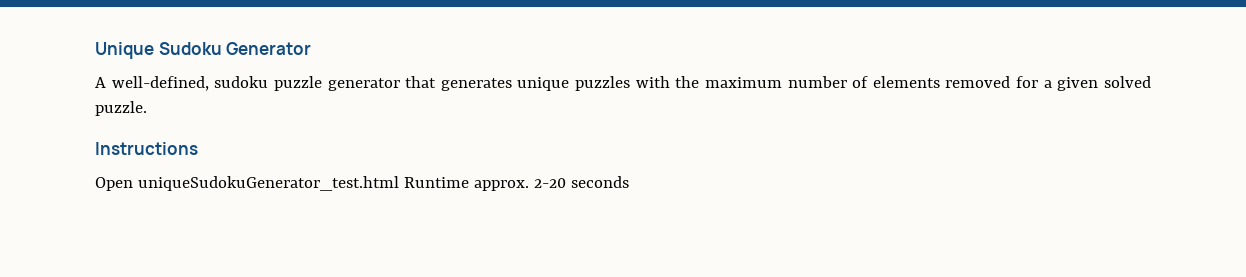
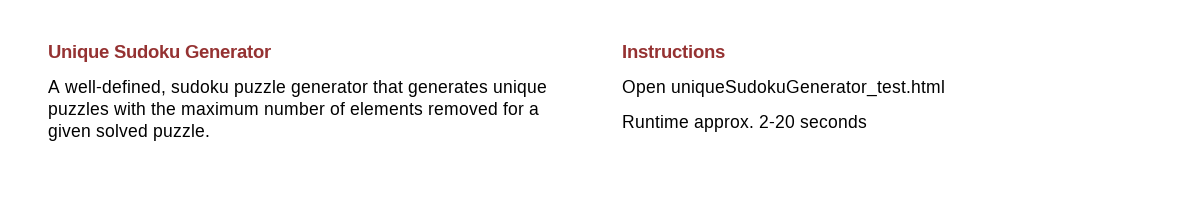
(399, 183) none -> (945, 88) //

